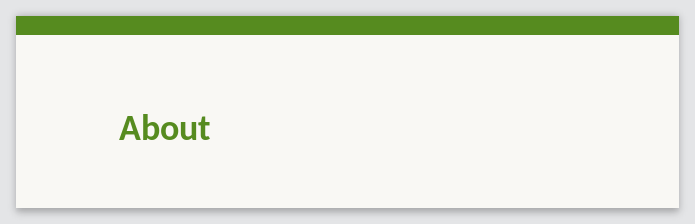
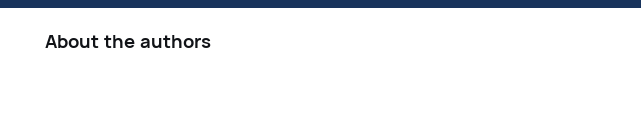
(210, 127) none -> [103,35,211,48] the authors

